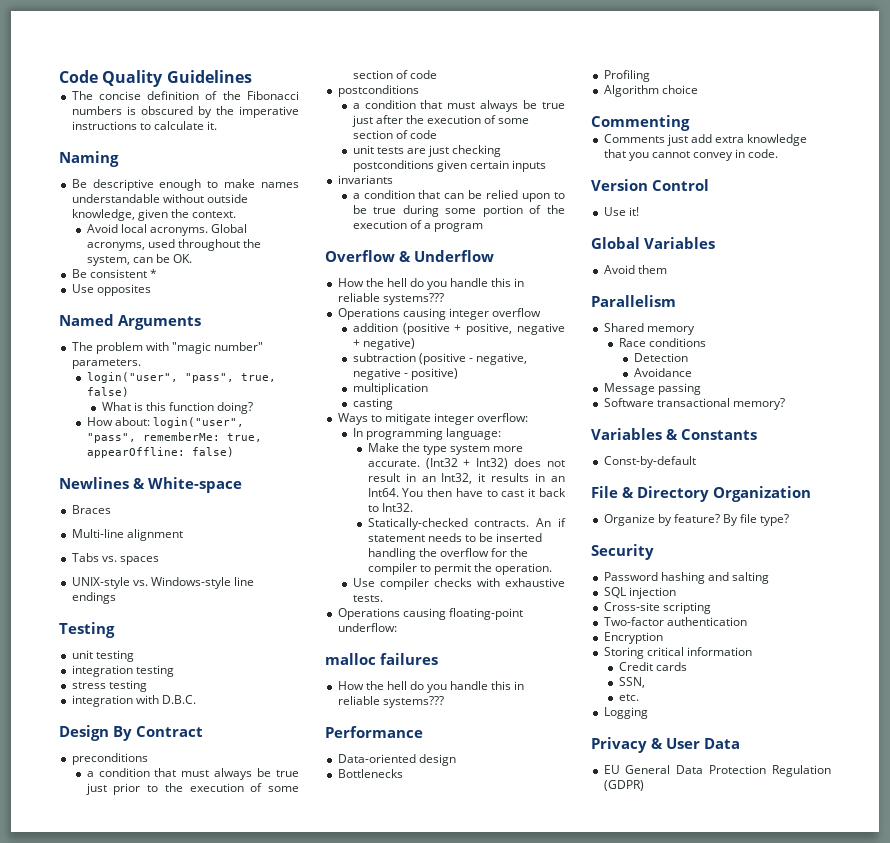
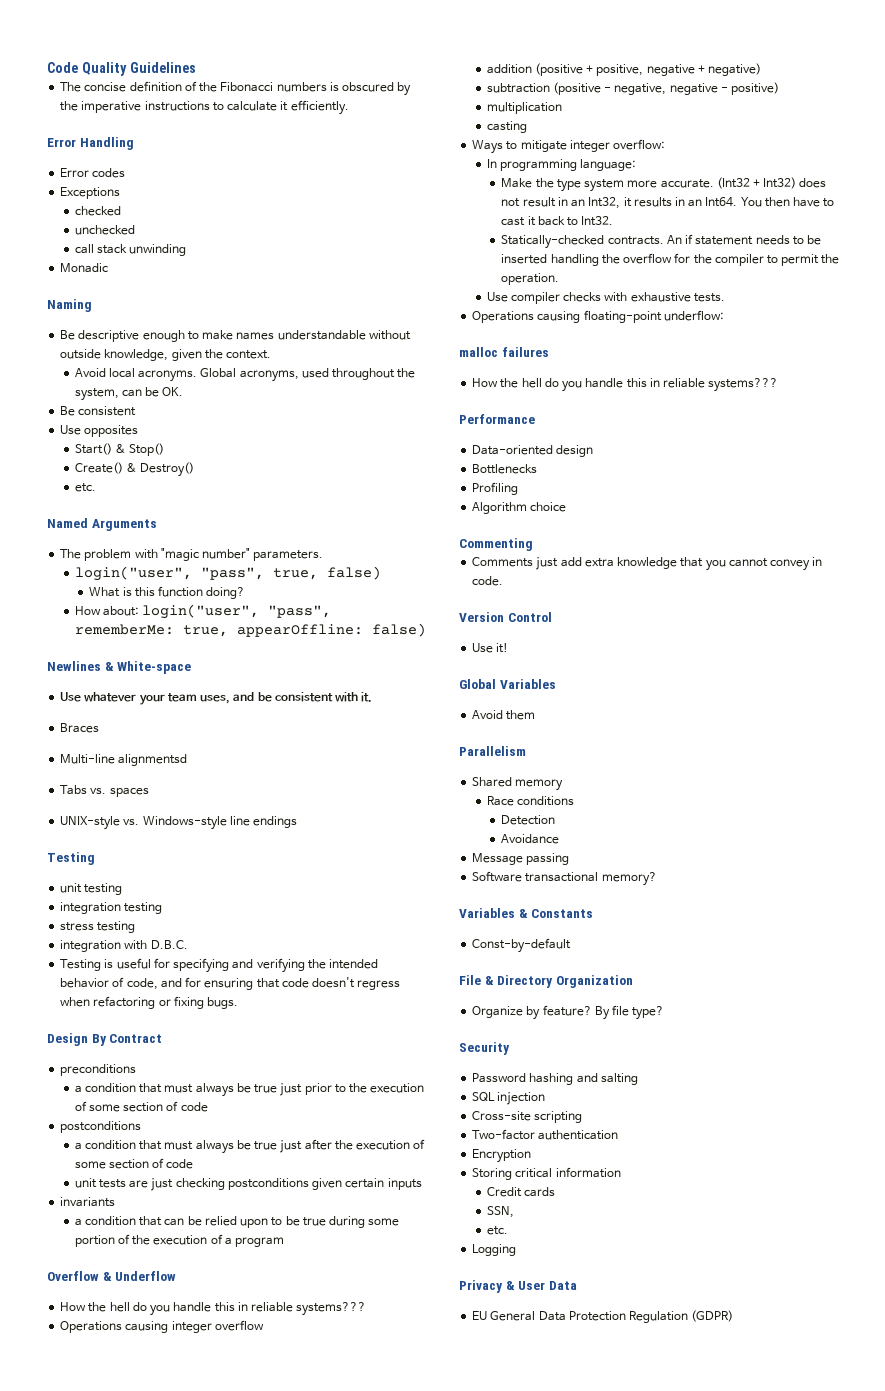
[206,121,217,130] it. -> [280,100,349,115] [47,137,134,150] [60,168,126,178] [60,187,121,199] [74,206,121,216] [74,225,135,235] [74,244,187,256] [60,263,109,273] it efficiently. // Error Handling // Error codes // Exceptions // checked // unchecked // call stack unwinding // Monadic
[149,269,157,278] * -> (137, 411) none
(151, 290) none -> [74,443,165,456] [74,462,195,477] [74,483,96,492] // Start() & Stop() // Create() & Destroy() // etc.
(242, 485) none -> [60,692,373,705] // Use whatever your team uses, and be consistent with it.
[126,529,183,541] alignment -> [118,754,188,766] alignmentsd
(196, 699) none -> [60,958,379,973] [60,977,401,990] [60,996,239,1009] // Testing is useful for specifying and verifying the intended behavior of code, and for ensuring that code doesn't regress when refactoring or fixing bugs.

